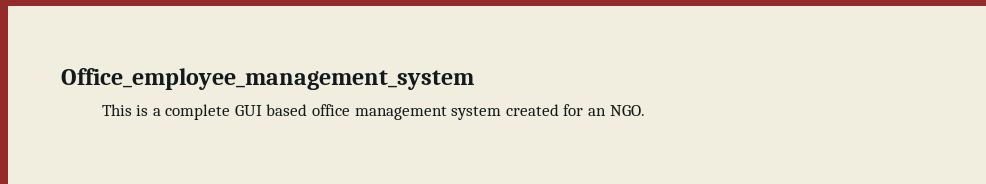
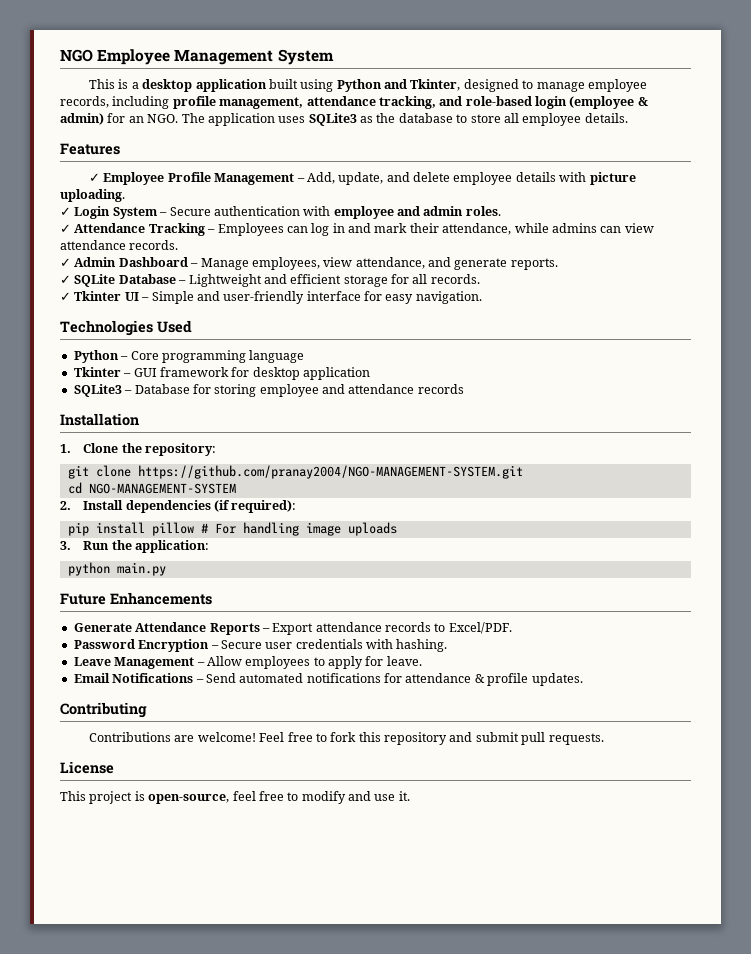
[61,68,474,90] Office_employee_management_system -> [60,49,334,65] NGO Employee Management System
[165,104,645,120] complete GUI based office management system created for an NGO. -> [142,79,647,92] [60,96,648,109] [60,113,628,126] [60,143,120,155] [89,172,636,185] [60,189,125,202] [60,206,501,219] [60,223,654,236] [60,240,179,250] [60,257,558,270] [60,274,480,287] [60,291,482,304] [60,320,192,336] [73,350,305,363] [73,367,370,380] [73,384,464,397] [60,413,139,426] [60,443,217,456] [67,465,523,479] [67,482,236,494] [60,500,297,513] [67,522,397,536] [60,540,210,553] [67,562,166,576] [60,592,212,605] [73,622,512,635] [73,639,448,652] [73,656,422,669] [73,673,583,686] [60,702,147,718] [89,732,604,745] [60,761,114,774] [60,791,410,804] desktop application built using Python and Tkinter, designed to manage employee records, including profile management, attendance tracking, and role-based login (employee & admin) for an NGO. The application uses SQLite3 as the database to store all employee details. // Features // ✓ Employee Profile Management – Add, update, and delete employee details with picture uploading. // ✓ Login System – Secure authentication with employee and admin roles. // ✓ Attendance Tracking – Employees can log in and mark their attendance, while admins can view attendance records. // ✓ Admin Dashboard – Manage employees, view attendance, and generate reports. // ✓ SQLite Database – Lightweight and efficient storage for all records. // ✓ Tkinter UI – Simple and user-friendly interface for easy navigation. // Technologies Used // Python – Core programming language // Tkinter – GUI framework for desktop application // SQLite3 – Database for storing employee and attendance records // Installation // 1. Clone the repository: // git clone https://github.com/pranay2004/NGO-MANAGEMENT-SYSTEM.git // cd NGO-MANAGEMENT-SYSTEM // 2. Install dependencies (if required): // pip install pillow # For handling image uploads // 3. Run the application: // python main.py // Future Enhancements // Generate Attendance Reports – Export attendance records to Excel/PDF. // Password Encryption – Secure user credentials with hashing. // Leave Management – Allow employees to apply for leave. // Email Notifications – Send automated notifications for attendance & profile updates. // Contributing // Contributions are welcome! Feel free to fork this repository and submit pull requests. // License // This project is open-source, feel free to modify and use it.

